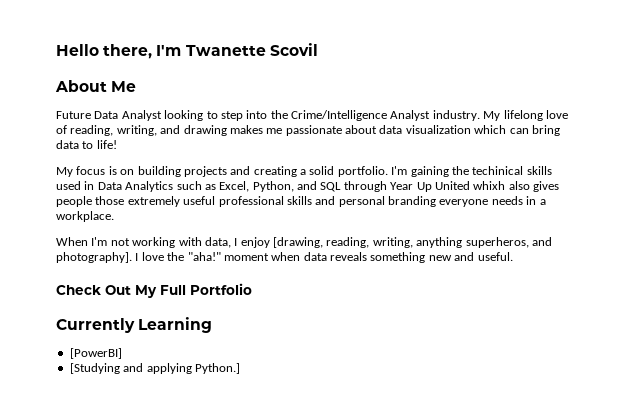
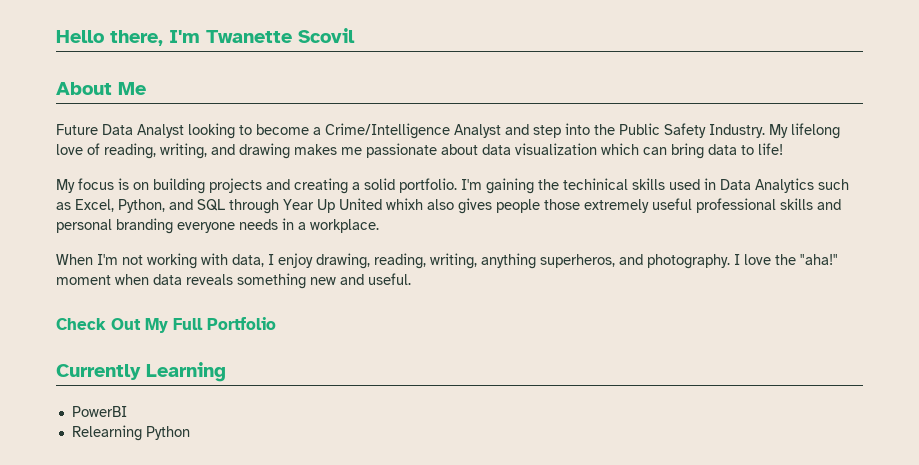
[220,110,480,121] step into the Crime/Intelligence Analyst industry. -> [256,123,765,139] become a Crime/Intelligence Analyst and step into the Public Safety Industry.
[273,237,323,248] [drawing, -> [316,253,370,269] drawing,
[56,252,132,263] photography]. -> [647,254,730,269] photography.
[69,348,122,359] [69,363,240,374] [PowerBI] // [Studying and applying Python.] -> [71,406,127,417] [71,425,190,441] PowerBI // Relearning Python

